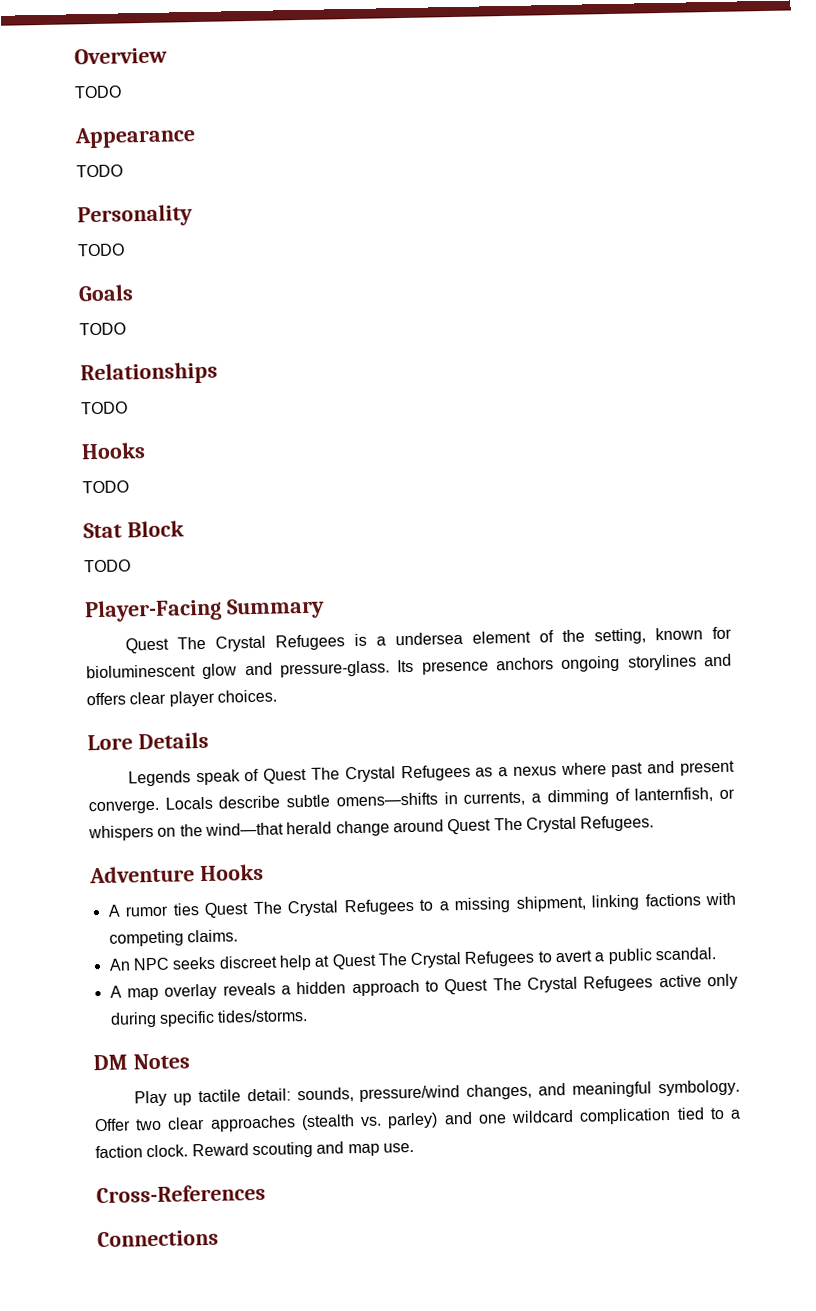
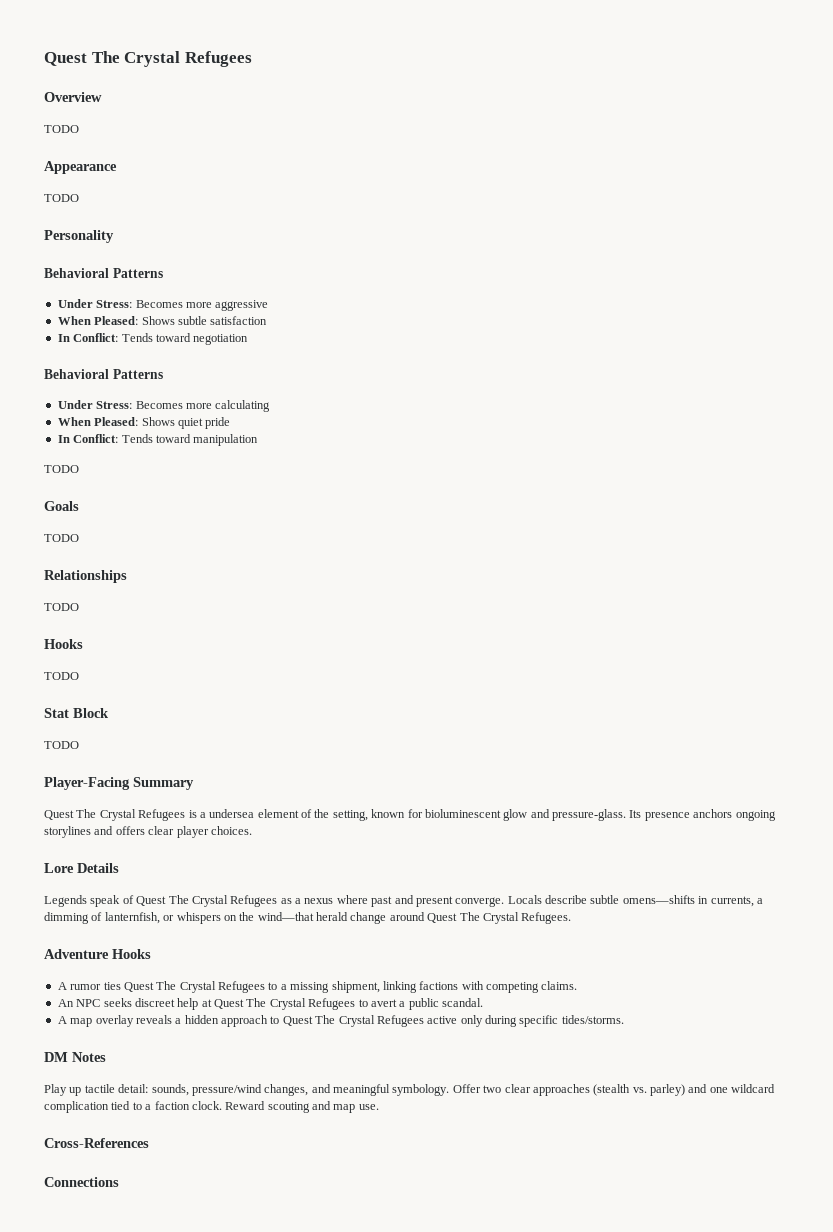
(74, 56) none -> [44,51,252,67] Quest The Crystal Refugees //
(193, 216) none -> [44,268,163,278] [57,299,269,311] [57,316,268,325] [57,333,249,345] [44,369,163,379] [57,400,271,412] [57,417,231,429] [57,434,259,446] // Behavioral Patterns // Under Stress: Becomes more aggressive // When Pleased: Shows subtle satisfaction // In Conflict: Tends toward negotiation // Behavioral Patterns // Under Stress: Becomes more calculating // When Pleased: Shows quiet pride // In Conflict: Tends toward manipulation

